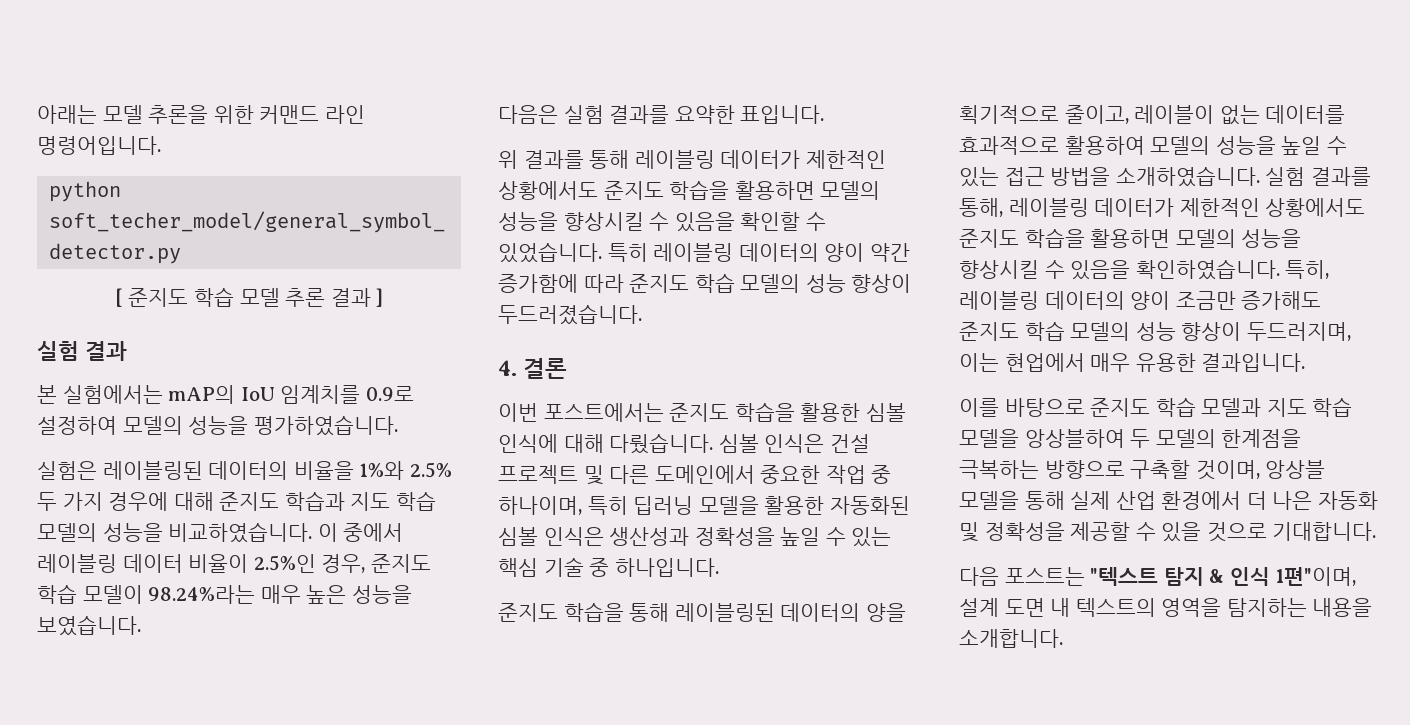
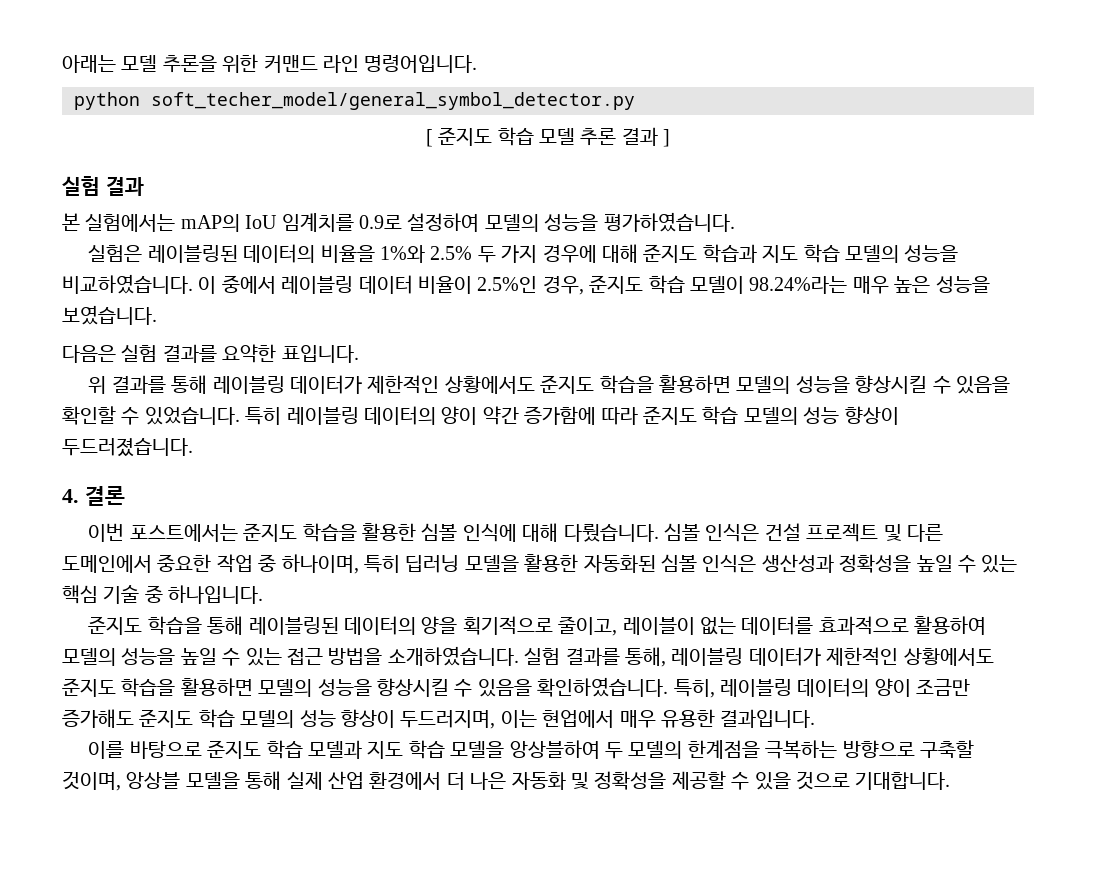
[959,567,1357,586] [959,598,1373,617] [959,629,1063,648] // 다음 포스트는 "텍스트 탐지 & 인식 1편"이며, 설계 도면 내 텍스트의 영역을 탐지하는 내용을 소개합니다. -> (951, 781) none

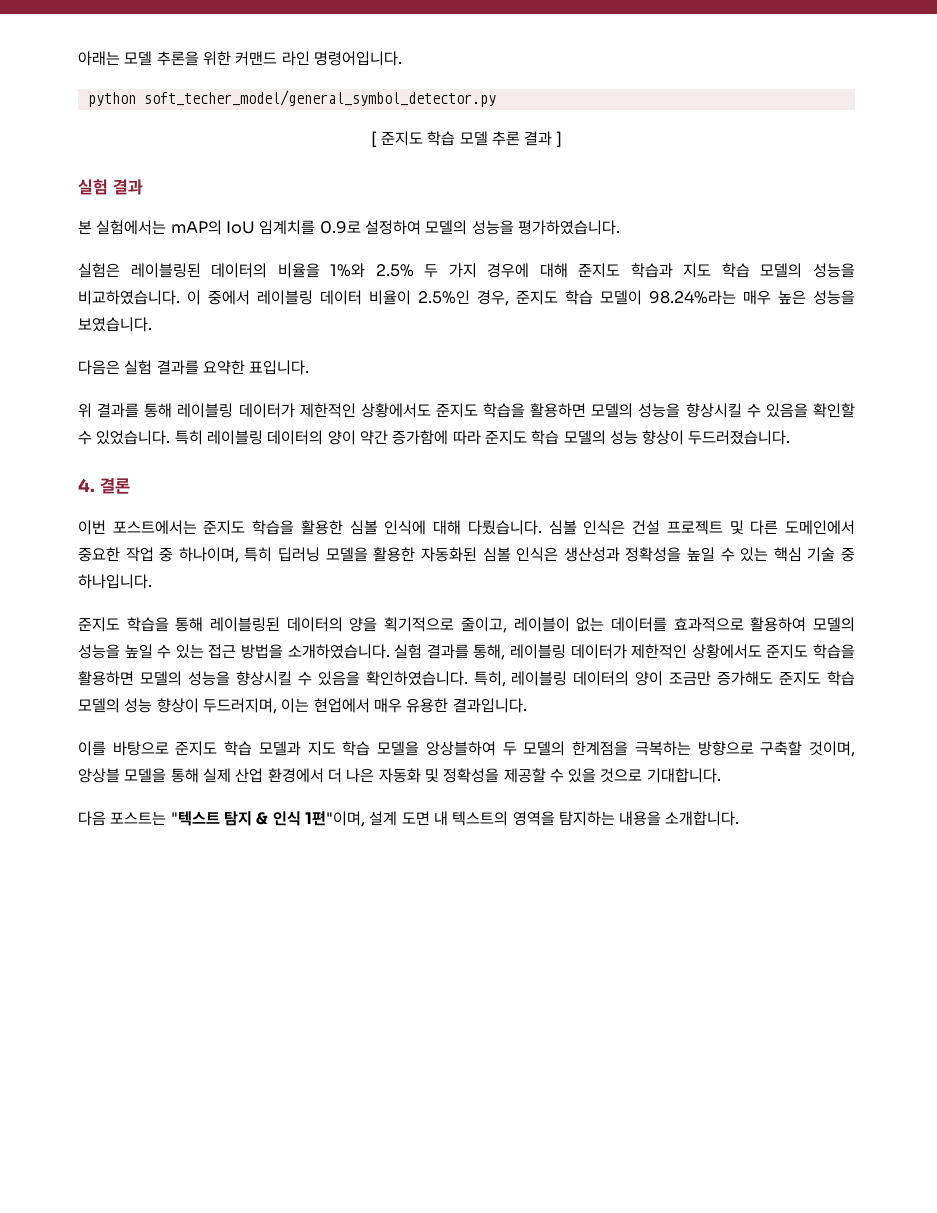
(951, 781) none -> [78,811,740,827] // 다음 포스트는 "텍스트 탐지 & 인식 1편"이며, 설계 도면 내 텍스트의 영역을 탐지하는 내용을 소개합니다.

